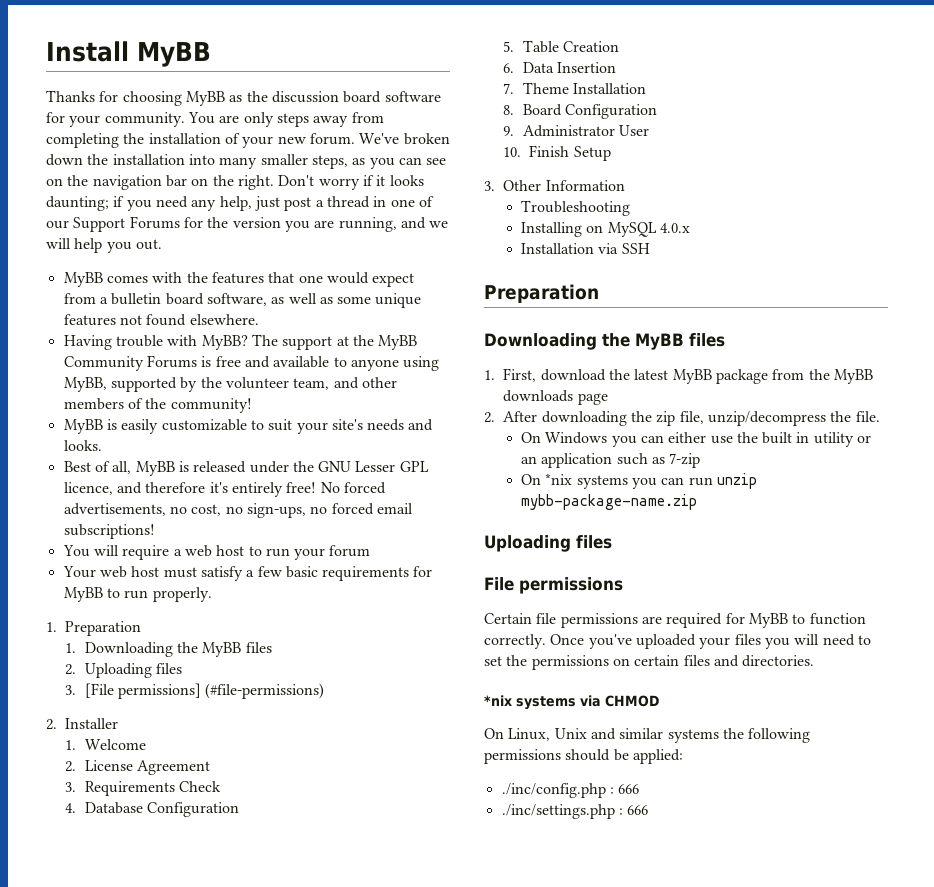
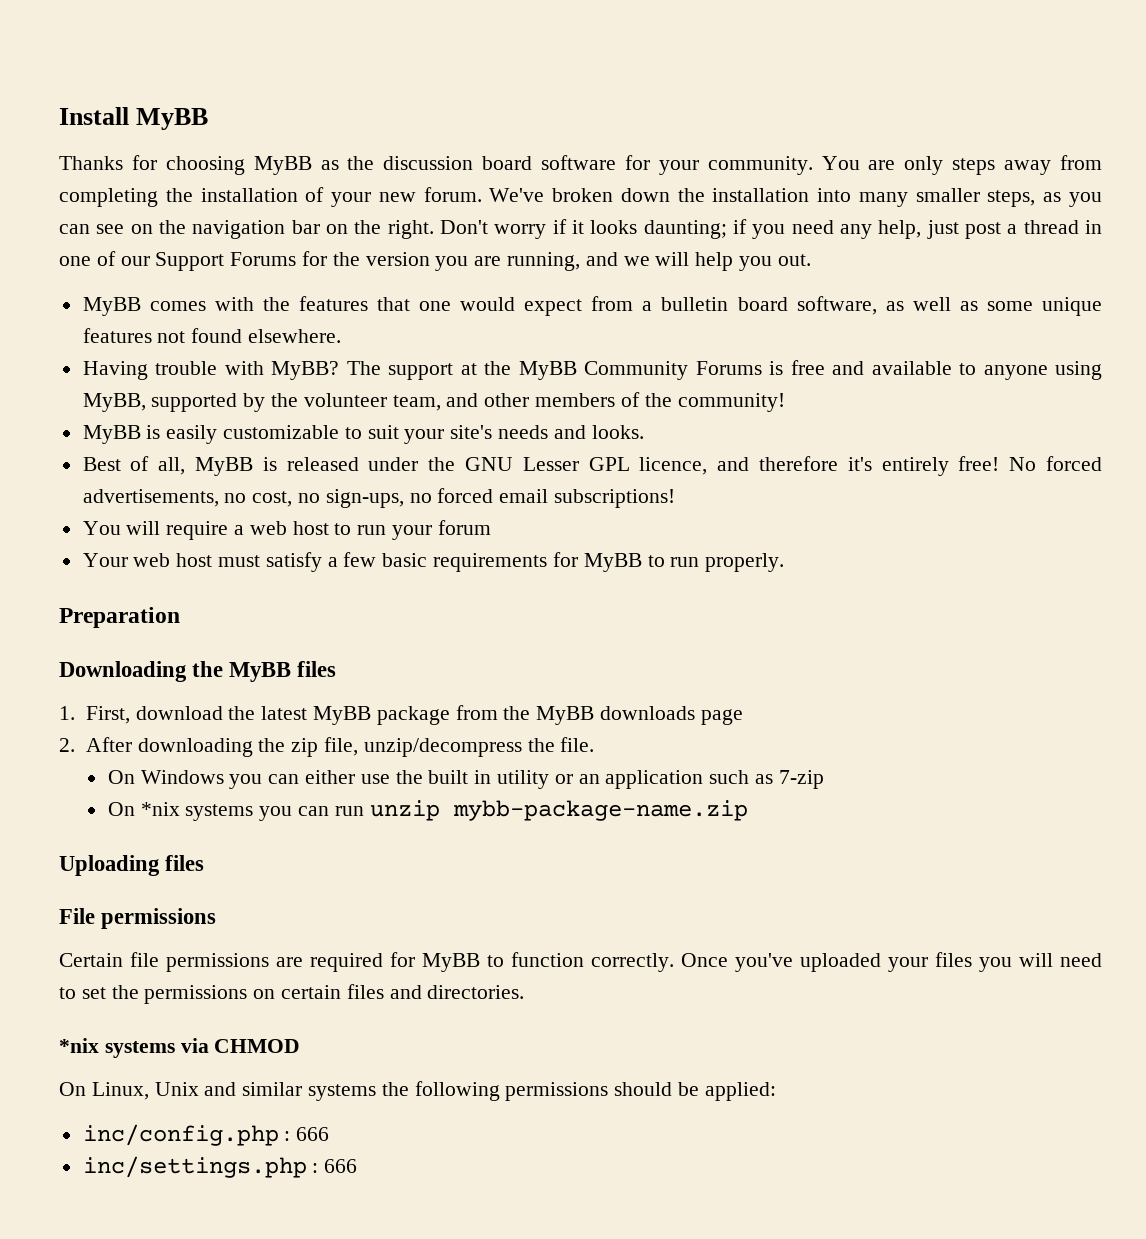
[46,621,142,636] [65,642,272,657] [65,663,182,678] [65,683,325,699] [46,718,119,730] [65,739,146,750] [65,760,210,775] [65,781,221,796] [65,802,239,817] [503,40,619,53] [503,62,616,73] [503,82,646,94] [503,104,657,119] [503,125,649,137] [503,145,611,161] [484,180,625,191] [520,200,630,216] [520,222,690,237] [520,243,650,254] // 1. Preparation // 1. Downloading the MyBB files // 2. Uploading files // 3. [File permissions] (#file-permissions) // 2. Installer // 1. Welcome // 2. License Agreement // 3. Requirements Check // 4. Database Configuration // 5. Table Creation // 6. Data Insertion // 7. Theme Installation // 8. Board Configuration // 9. Administrator User // 10. Finish Setup // 3. Other Information // Troubleshooting // Installing on MySQL 4.0.x // Installation via SSH -> (785, 562) none
[501,783,606,798] ./inc/config.php -> [82,1124,279,1146] inc/config.php
[501,804,615,819] ./inc/settings.php -> [82,1156,307,1178] inc/settings.php

